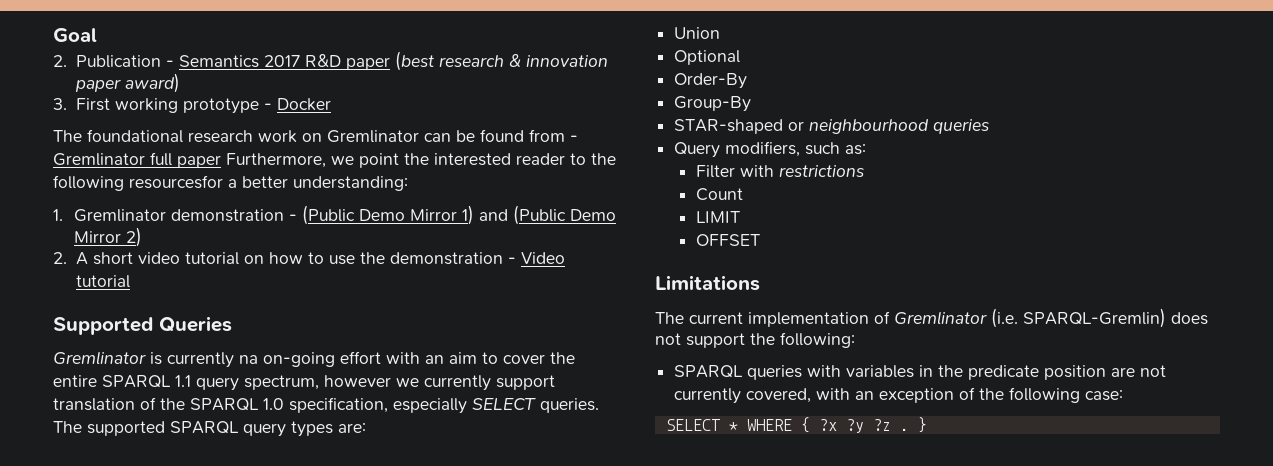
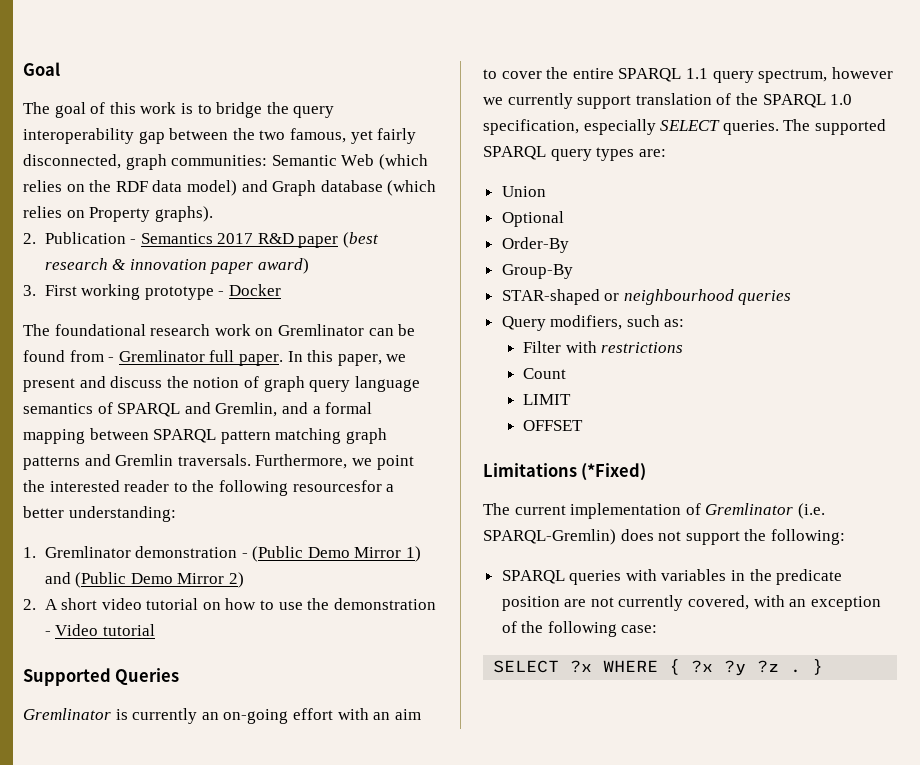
(97, 35) none -> [23,102,335,118] [23,128,417,144] [23,154,428,170] [23,180,437,196] [23,206,213,222] // The goal of this work is to bridge the query interoperability gap between the two famous, yet fairly disconnected, graph communities: Semantic Web (which relies on the RDF data model) and Graph database (which relies on Property graphs).
[177,155,221,168] paper -> [238,350,407,366] [23,376,420,392] [23,402,373,417] [23,428,387,444] [23,454,251,470] paper. In this paper, we present and discuss the notion of graph query language semantics of SPARQL and Gremlin, and a formal mapping between SPARQL pattern matching graph patterns and Gremlin traversals.
[239,355,258,364] na -> [201,712,219,720] an
(760, 283) none -> [581,463,647,481] (*Fixed)
[728,422,738,431] * -> [570,660,593,673] ?x

